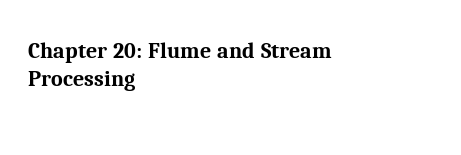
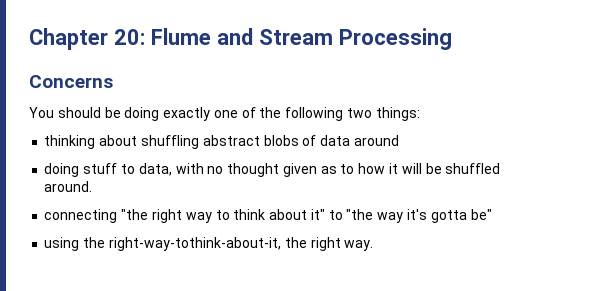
(135, 81) none -> [29,75,113,88] [29,107,420,121] [44,135,399,149] [44,163,501,177] [44,181,93,192] [44,209,492,223] [44,237,374,251] // Concerns // You should be doing exactly one of the following two things: // thinking about shuffling abstract blobs of data around // doing stuff to data, with no thought given as to how it will be shuffled around. // connecting "the right way to think about it" to "the way it's gotta be" // using the right-way-tothink-about-it, the right way.

